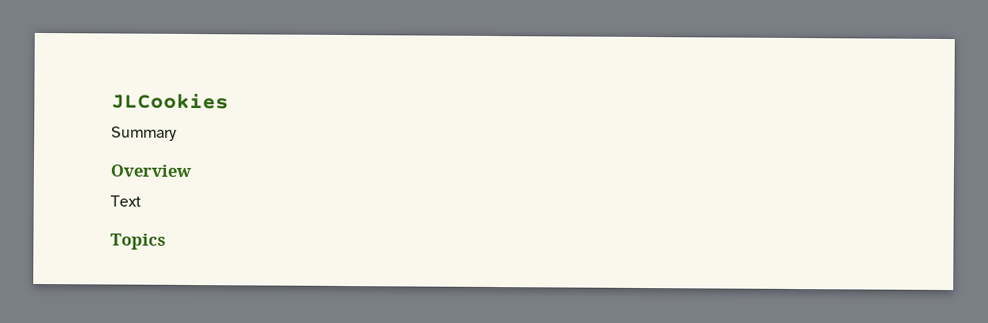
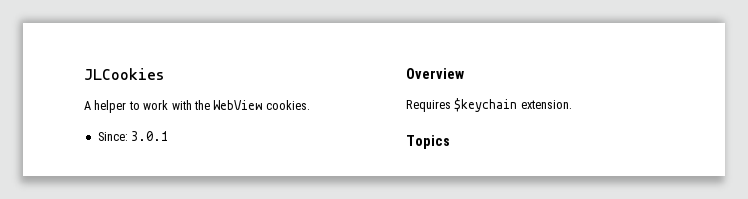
[111,126,177,141] [110,164,192,177] [110,195,141,207] Summary // Overview // Text -> [84,100,310,113] [97,131,169,141] [406,68,464,79] [406,98,572,112] A helper to work with the WebView cookies. // Since: 3.0.1 // Overview // Requires $keychain extension.

